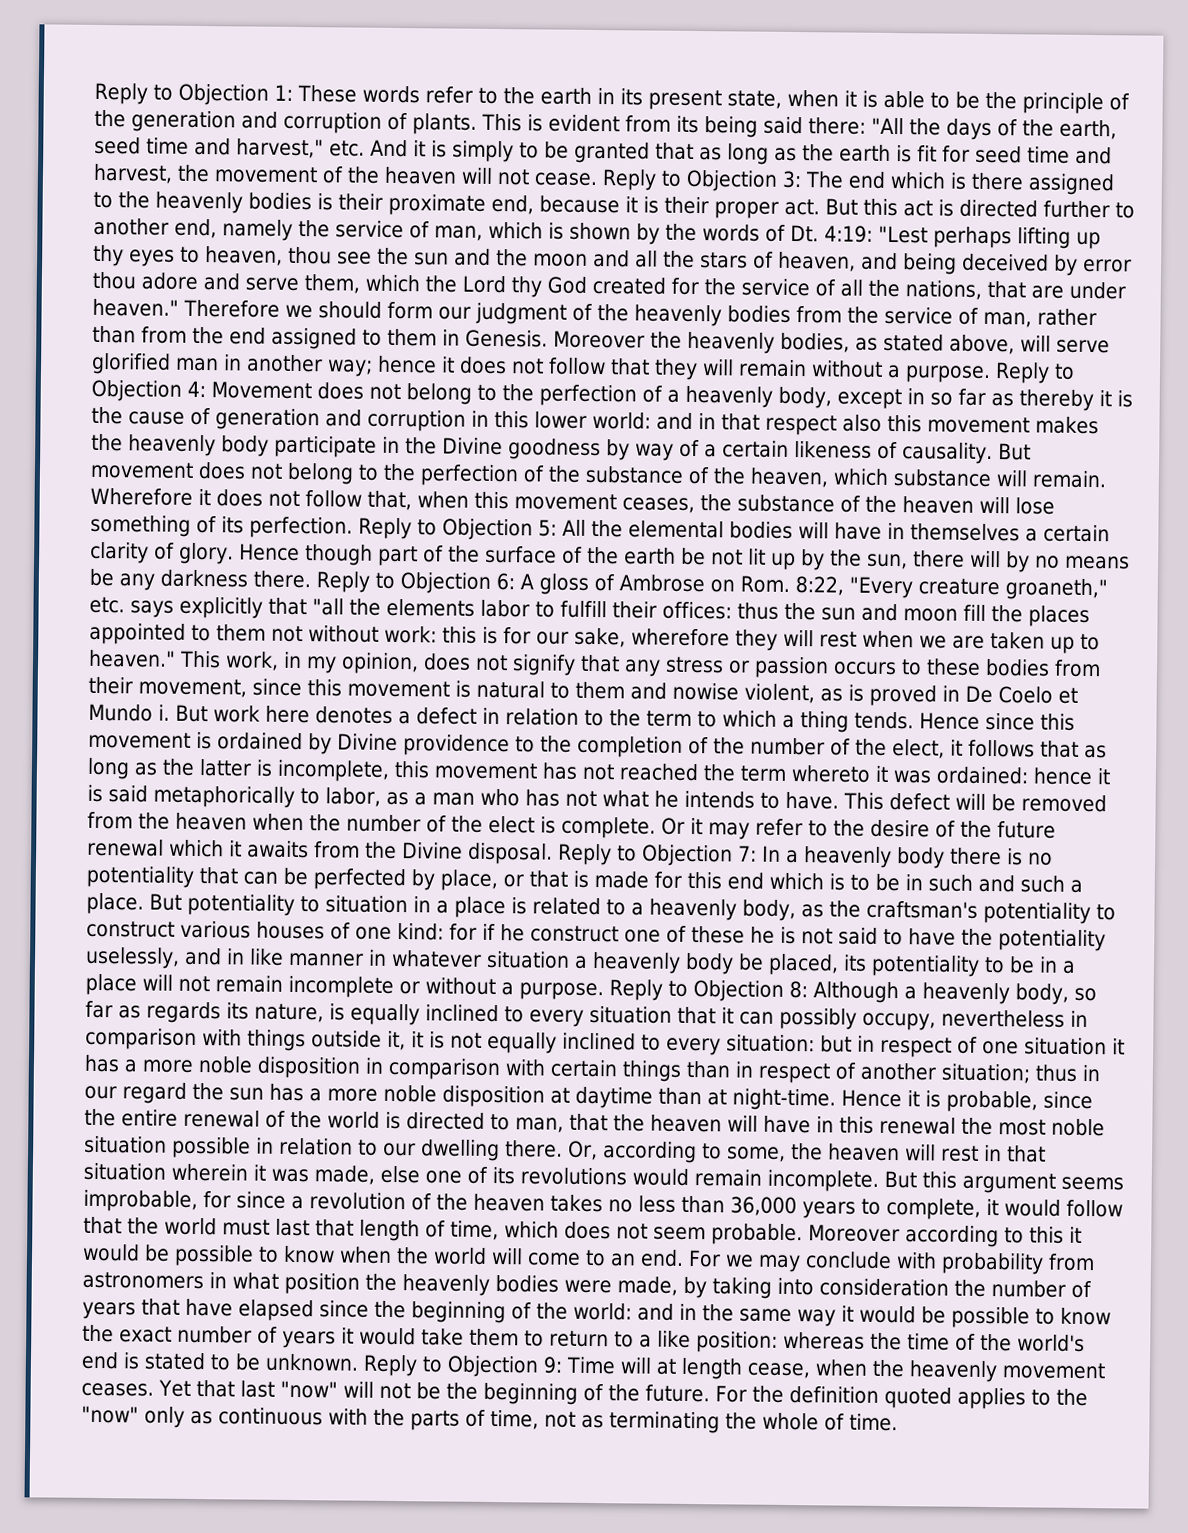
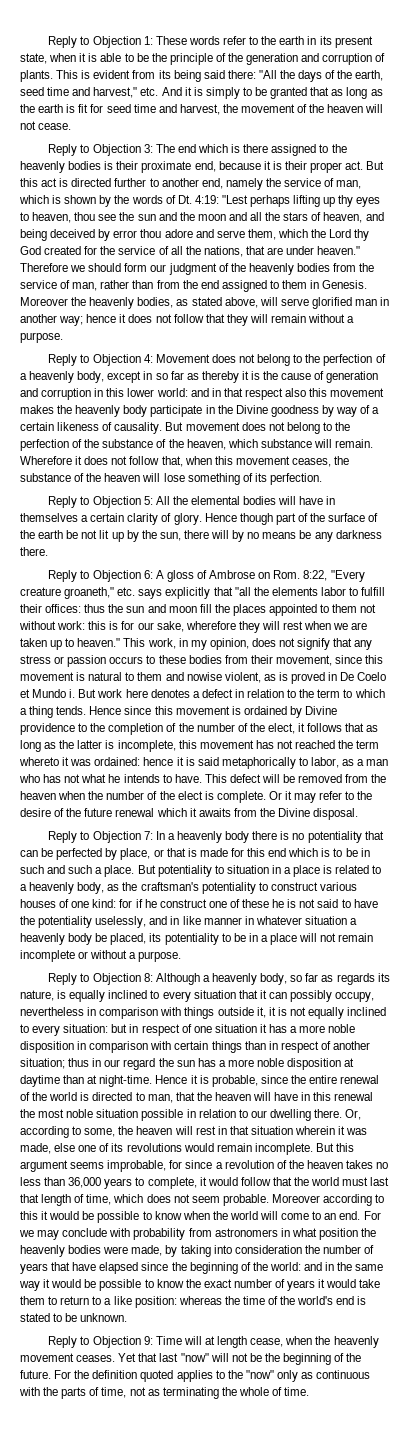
(598, 179) none -> (72, 126) //
(991, 374) none -> (63, 337) //
(353, 527) none -> (322, 479) //
(311, 579) none -> (48, 551) //
(553, 853) none -> (359, 814) //
(604, 991) none -> (182, 956) //
(359, 1362) none -> (128, 1317) //

